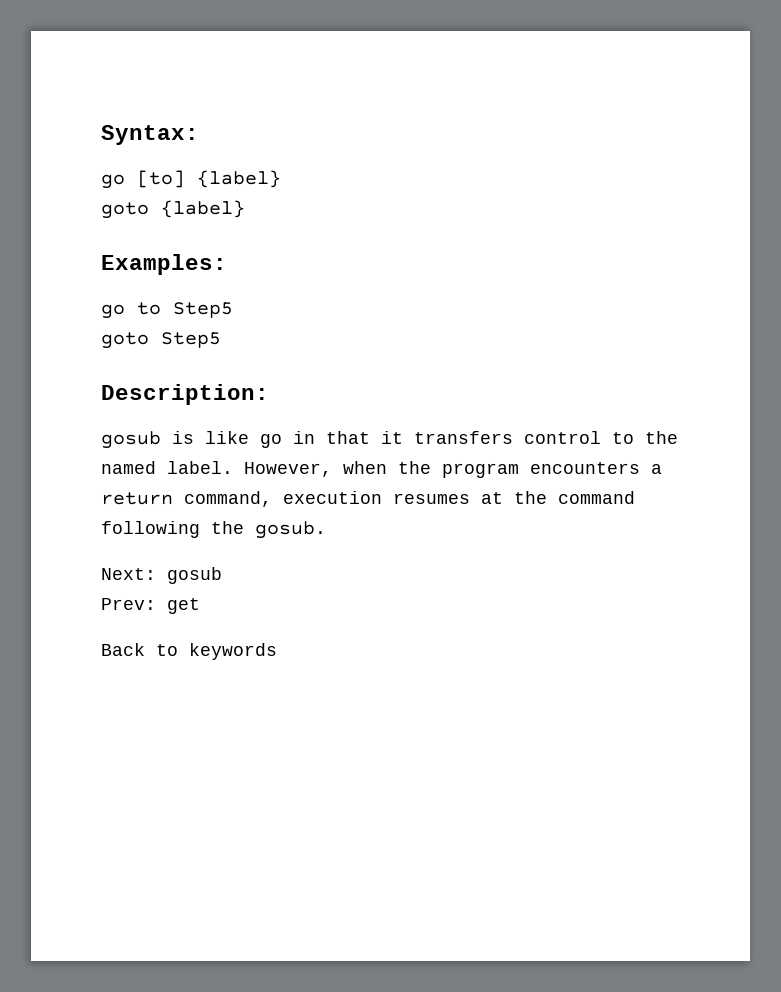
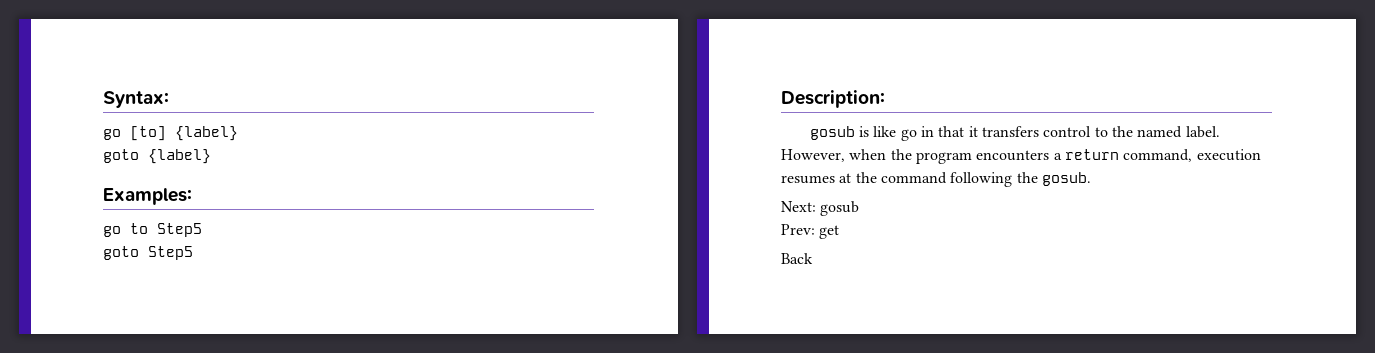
[156,643,277,660] to keywords -> (813, 258) none

